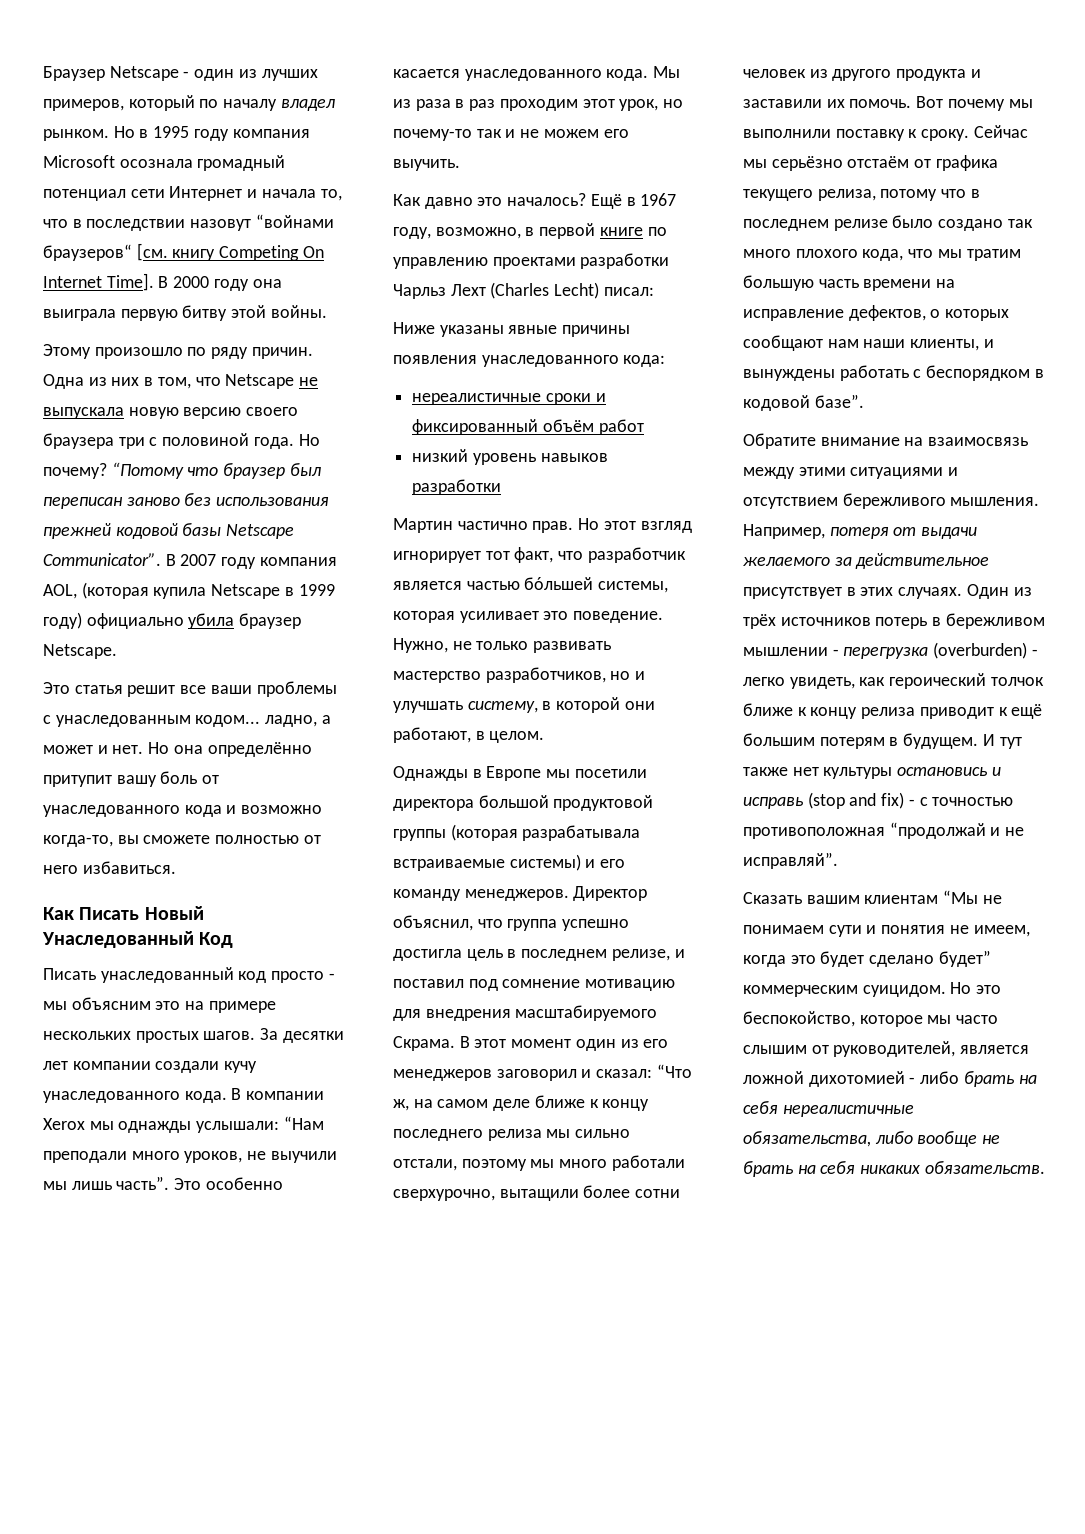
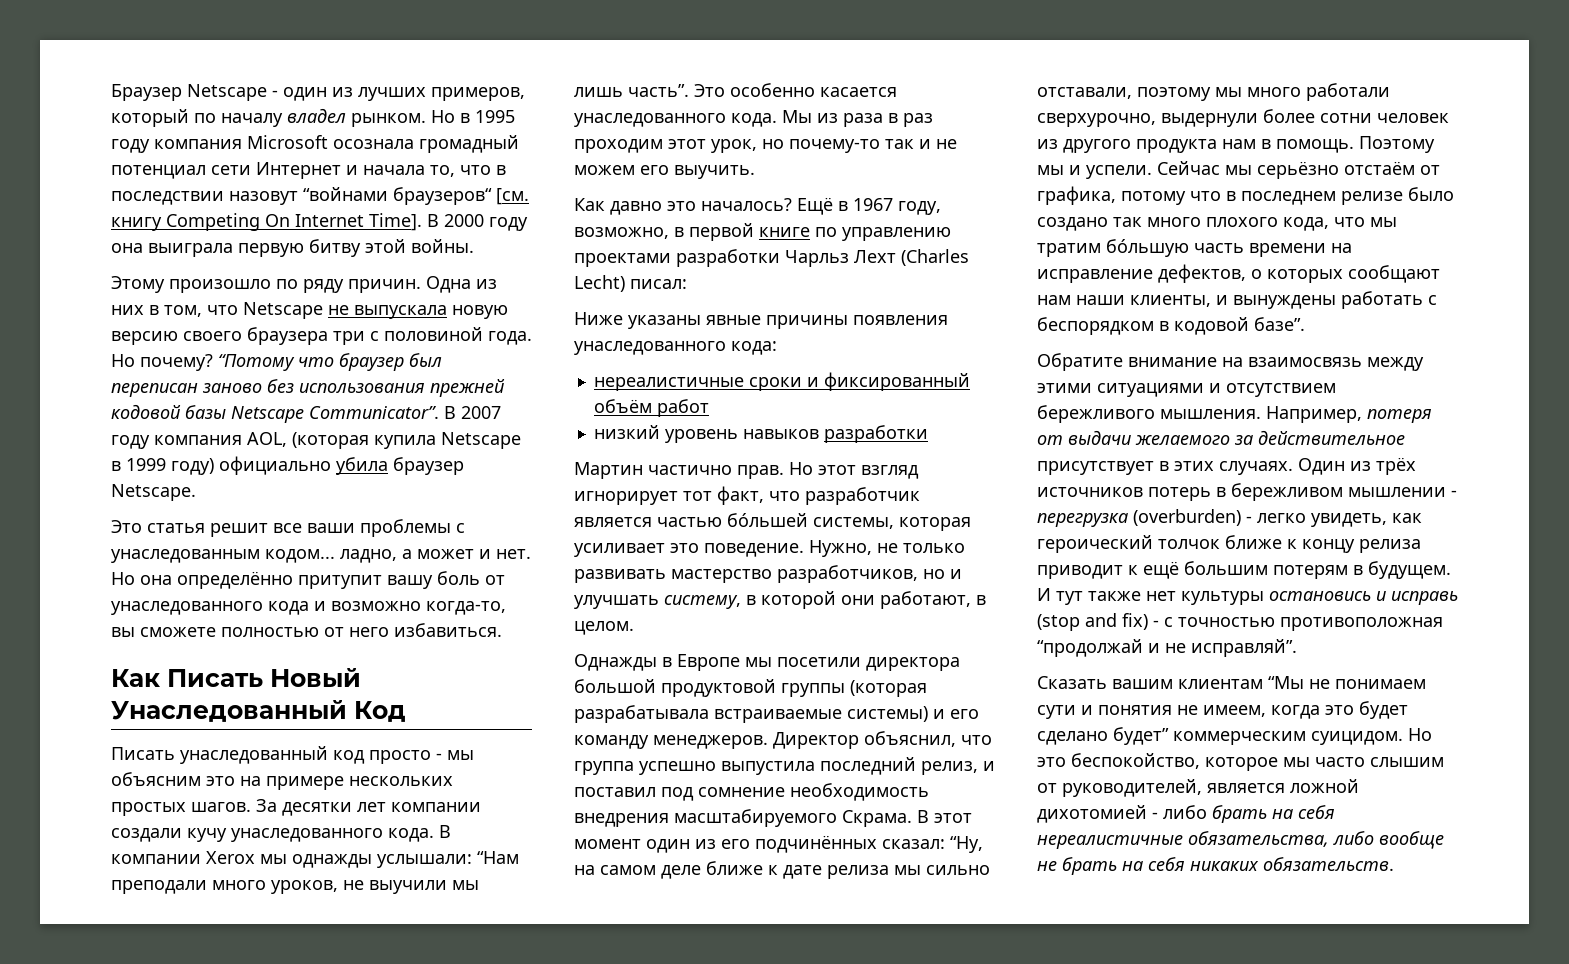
[393,949,670,961] достигла цель в последнем релизе, -> [721,757,978,775] выпустила последний релиз,
[585,979,676,991] [393,1009,421,1021] мотивацию для -> [790,783,929,801] необходимость
[393,1064,692,1081] [393,1099,409,1111] менеджеров заговорил и сказал: “Что ж, -> [755,835,983,853] подчинённых сказал: “Ну,
[602,1099,650,1111] [393,1129,483,1141] концу последнего -> [783,865,822,879] дате
[393,1159,457,1171] отстали, -> [1037,87,1132,99] отставали,
[499,1189,579,1201] вытащили -> [1161,113,1258,127] выдернули
[970,69,981,78] [743,96,1033,111] [743,129,970,141] и заставили их помочь. Вот почему мы выполнили поставку к сроку. -> [1222,136,1435,153] [1037,165,1152,179] нам в помощь. Поэтому мы и успели.
[935,155,998,171] [743,189,876,201] графика текущего релиза, -> [1037,186,1116,205] графика,
[743,275,814,291] большую -> [1106,239,1189,257] бóльшую

